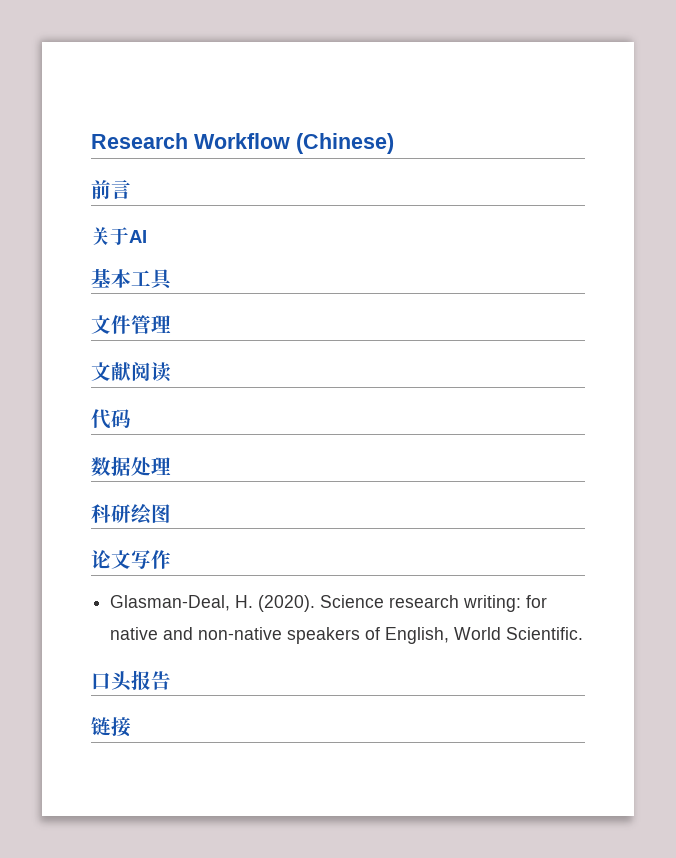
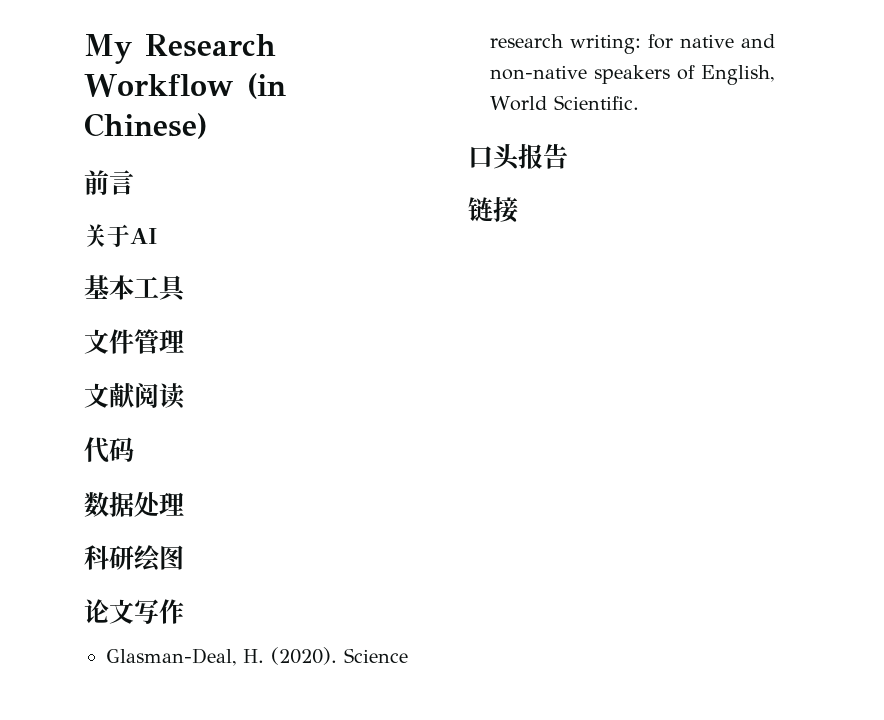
(91, 141) none -> [84,34,132,64] My
[296,133,394,154] (Chinese) -> [246,73,286,99] [84,113,207,139] (in Chinese)

